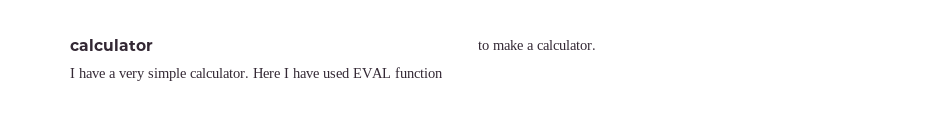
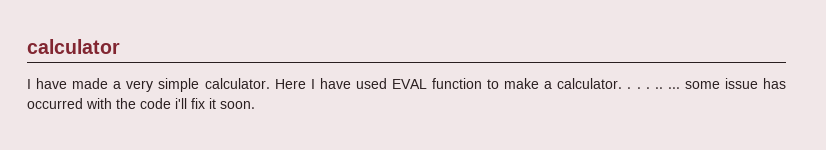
(105, 73) none -> [72,78,109,89] made
(596, 45) none -> [627,78,787,89] [27,98,255,109] . . . .. ... some issue has occurred with the code i'll fix it soon.

